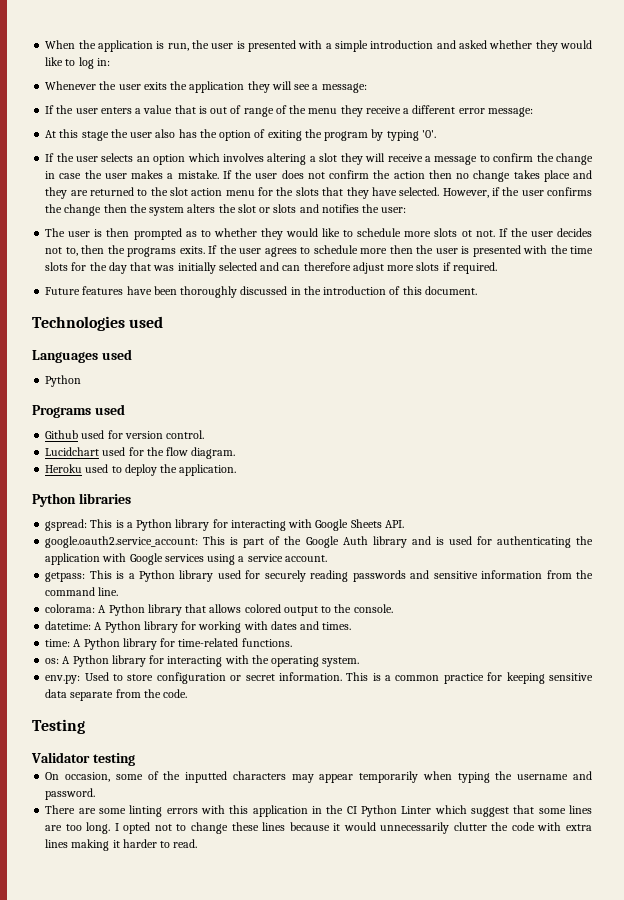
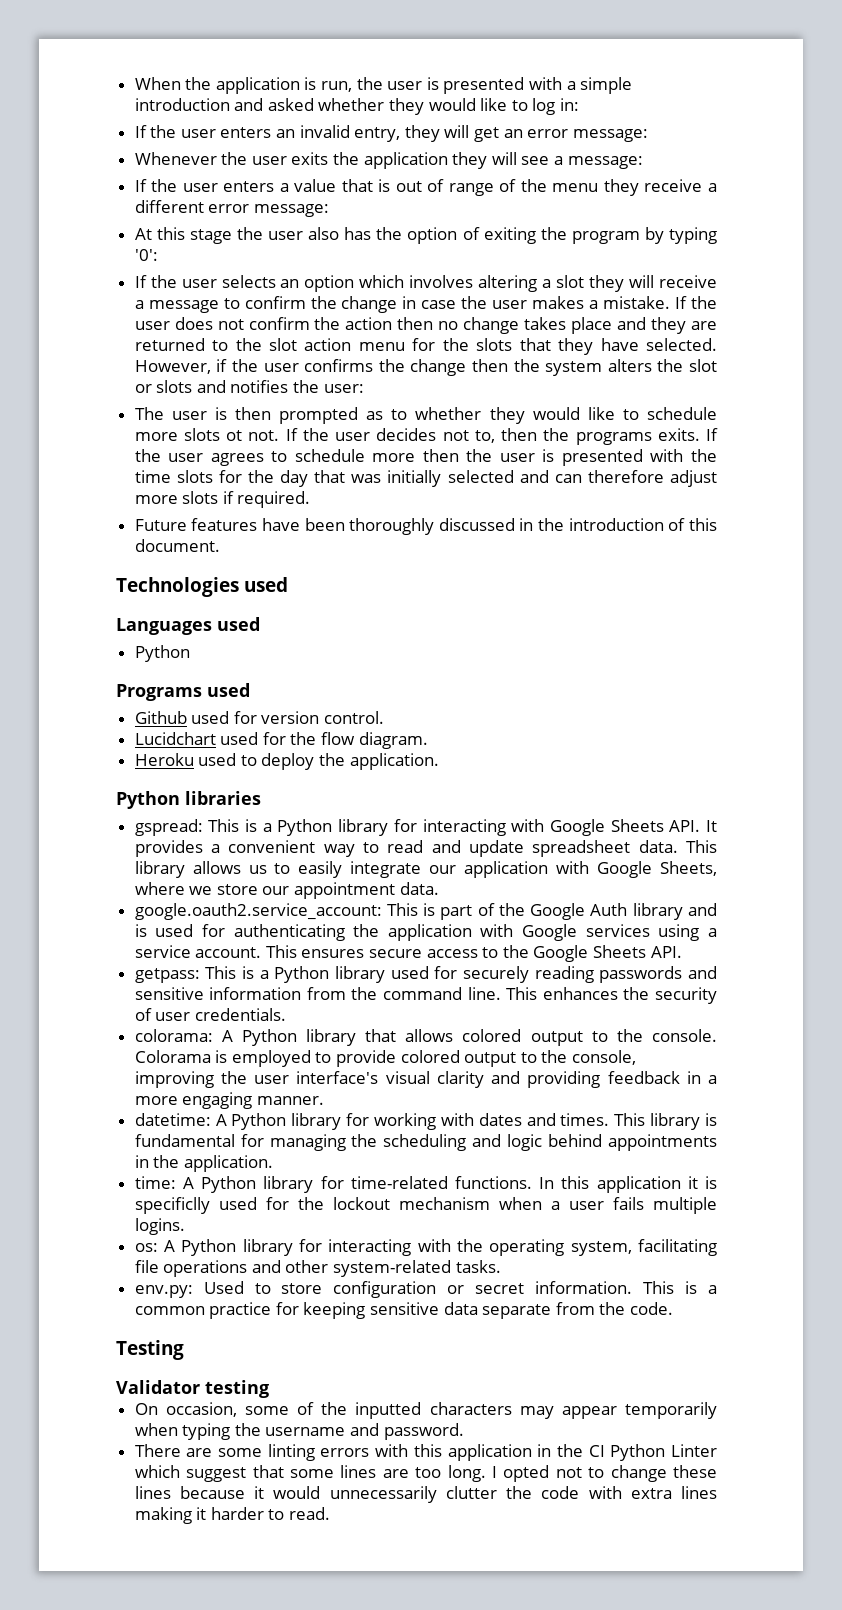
(110, 62) none -> [134,125,648,142] // If the user enters an invalid entry, they will get an error message:
[421,130,436,138] '0'. -> [134,249,158,261] '0':
(404, 524) none -> [705,820,717,832] [134,840,717,857] [134,861,717,878] [134,882,439,899] It provides a convenient way to read and update spreadsheet data. This library allows us to easily integrate our application with Google Sheets, where we store our appointment data.
(327, 558) none -> [265,945,682,962] This ensures secure access to the Google Sheets API.
(119, 591) none -> [506,987,717,1004] [134,1008,286,1021] This enhances the security of user credentials.
(393, 608) none -> [134,1050,637,1067] [134,1071,718,1088] [134,1092,324,1109] Colorama is employed to provide colored output to the console, improving the user interface's visual clarity and providing feedback in a more engaging manner.
(352, 626) none -> [614,1113,717,1130] [134,1134,717,1151] [134,1155,273,1172] This library is fundamental for managing the scheduling and logic behind appointments in the application.
(292, 642) none -> [539,1176,717,1193] [134,1197,717,1214] [134,1218,185,1235] In this application it is specificlly used for the lockout mechanism when a user fails multiple logins.
[322,657,360,667] system. -> [570,1239,717,1256] [134,1260,501,1277] system, facilitating file operations and other system-related tasks.

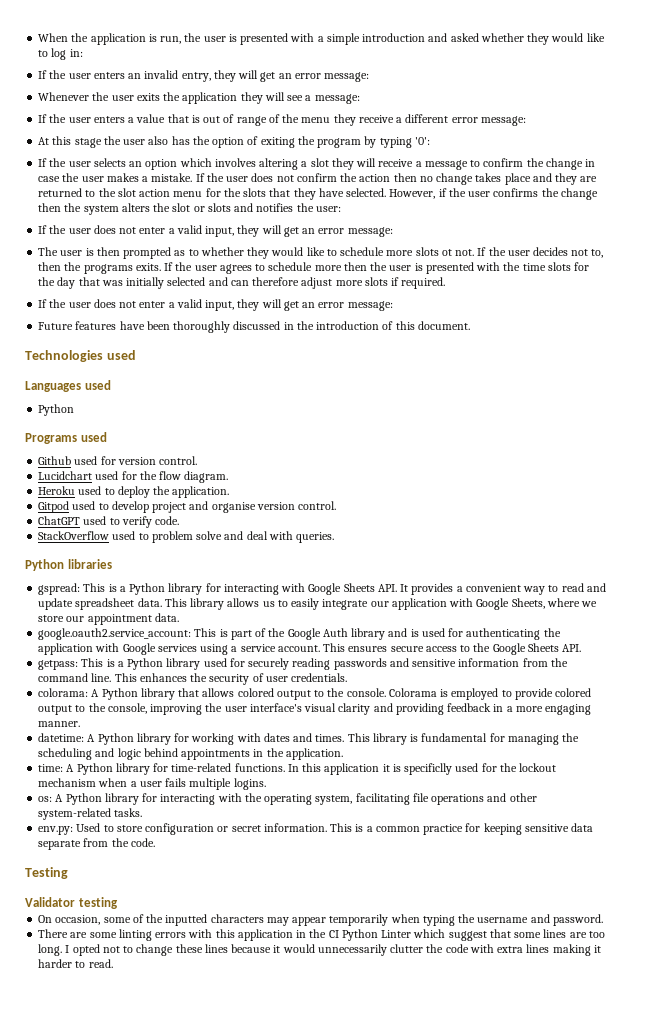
(364, 388) none -> [38,225,393,237] // If the user does not enter a valid input, they will get an error message:
(311, 499) none -> [38,299,393,311] // If the user does not enter a valid input, they will get an error message:
(439, 761) none -> [38,501,337,513] [38,516,180,528] [38,531,335,543] // Gitpod used to develop project and organise version control. // ChatGPT used to verify code. // StackOverflow used to problem solve and deal with queries.

